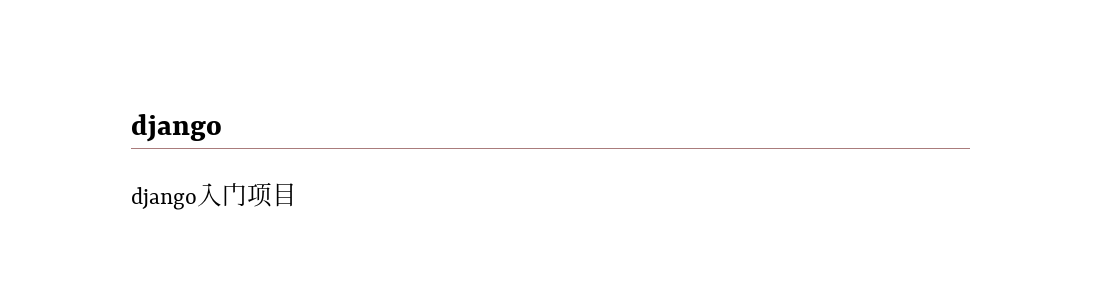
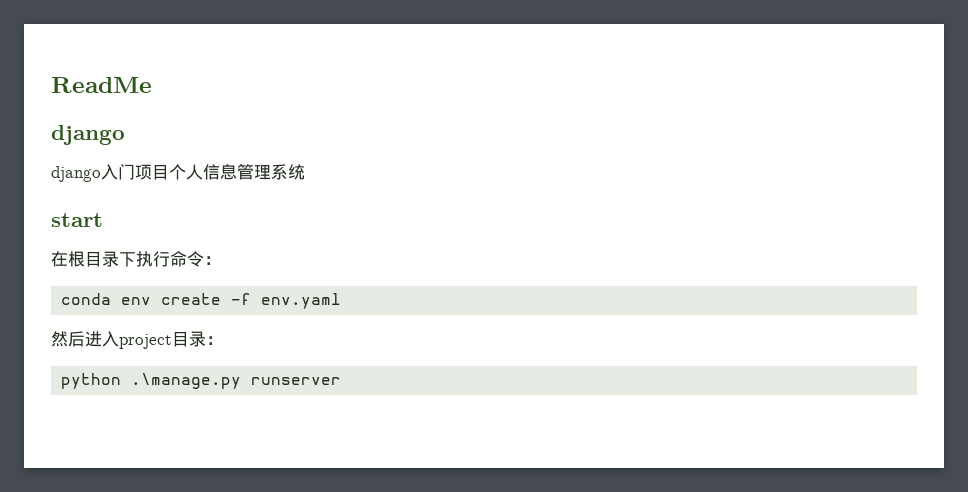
(131, 128) none -> [51,77,152,93] ReadMe //
(297, 195) none -> [169,164,305,180] [51,213,103,227] [51,251,221,267] [61,293,342,309] [51,331,223,349] [61,373,342,389] 个人信息管理系统 // start // 在根目录下执行命令： // conda env create -f env.yaml // 然后进入project目录： // python .\manage.py runserver

